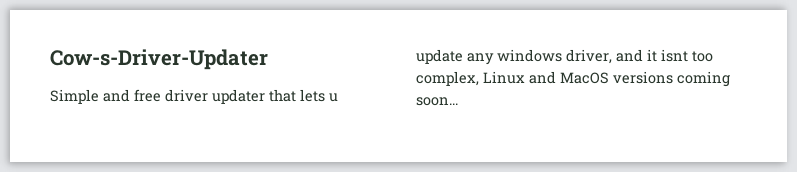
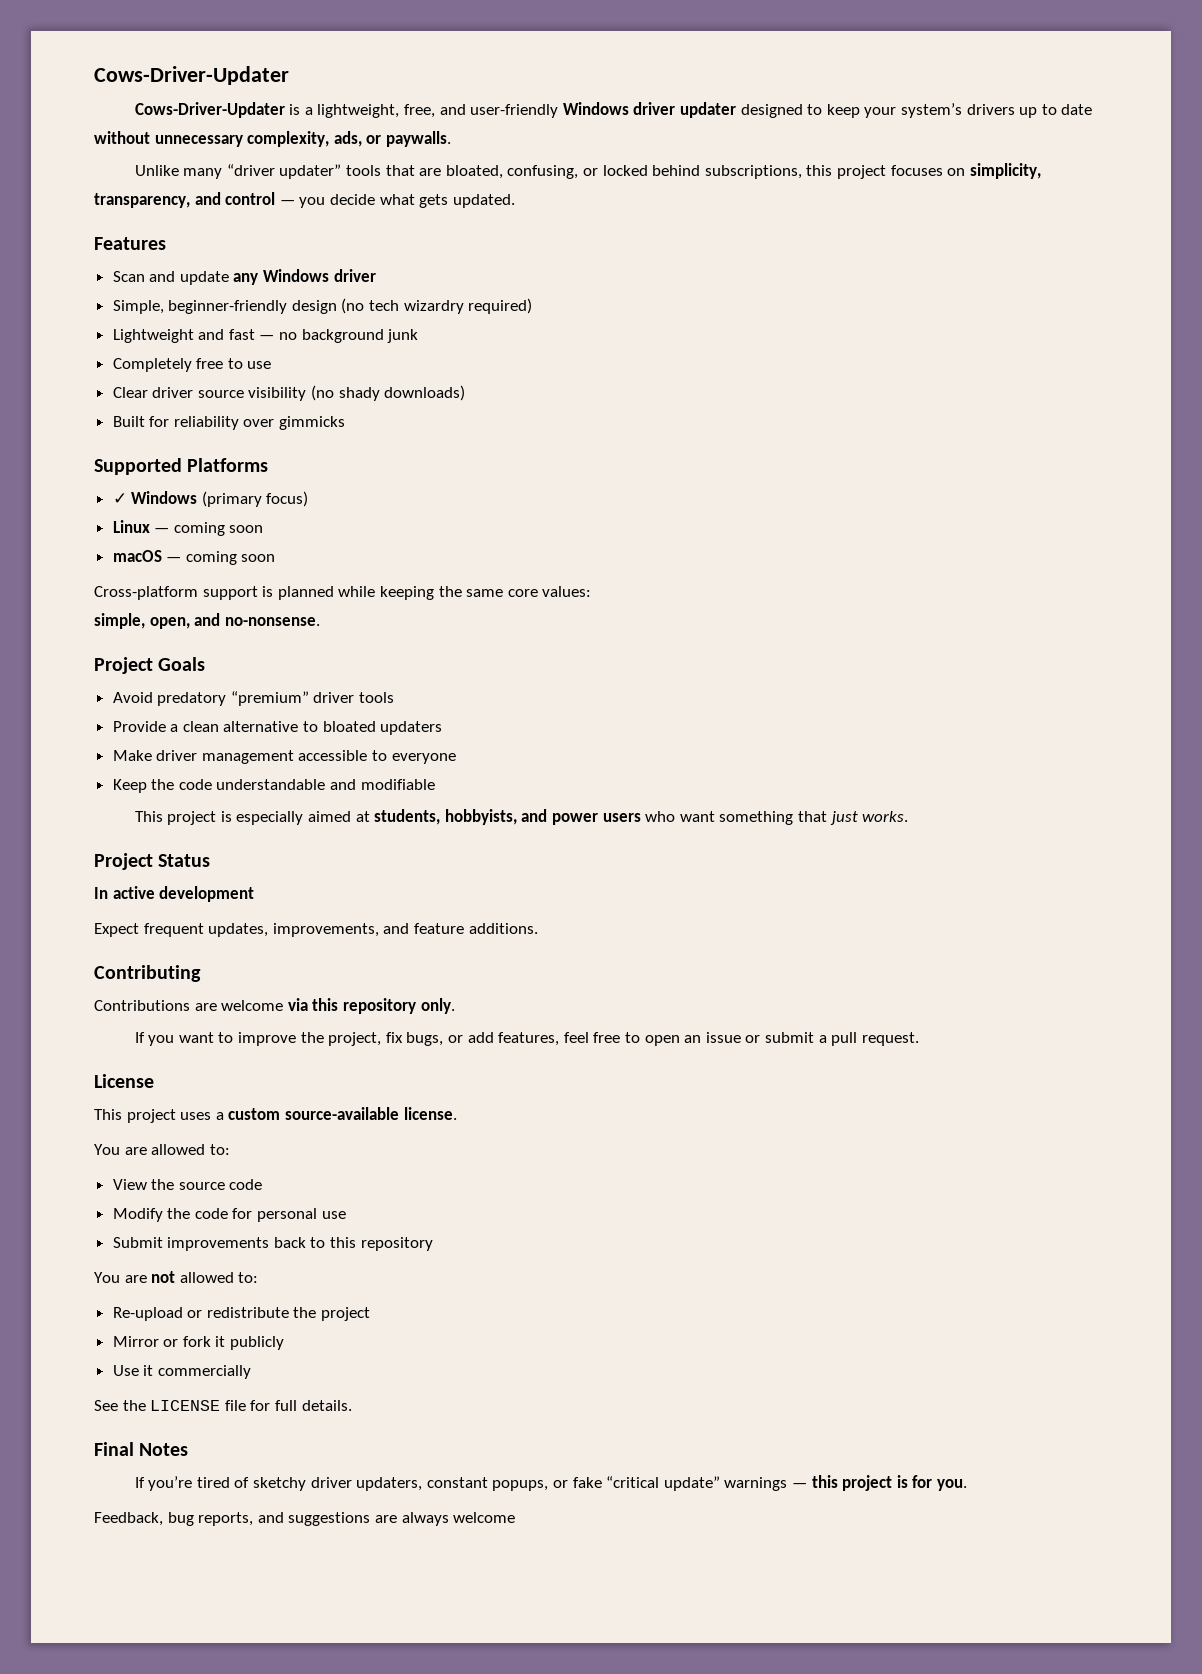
[50,49,268,70] [50,89,338,104] [416,49,713,65] [416,71,730,87] [416,97,458,106] Cow-s-Driver-Updater // Simple and free driver updater that lets u update any windows driver, and it isnt too complex, Linux and MacOS versions coming soon... -> [94,66,289,85] [134,102,1093,118] [94,131,451,147] [134,163,1041,179] [94,192,515,208] [94,237,166,250] [112,269,376,285] [112,298,533,314] [112,329,419,343] [112,358,272,372] [112,385,466,401] [112,416,346,430] [94,458,269,475] [112,491,309,507] [112,520,264,536] [112,550,276,565] [94,586,592,600] [94,613,320,629] [94,657,206,674] [112,691,395,706] [112,721,443,735] [112,750,456,764] [112,779,435,793] [134,809,909,825] [94,853,211,870] [94,886,255,902] [94,923,538,937] [94,965,201,982] [94,998,455,1014] [134,1032,919,1046] [94,1074,154,1088] [94,1107,457,1123] [94,1144,230,1155] [112,1179,263,1190] [112,1208,346,1222] [112,1237,433,1251] [94,1271,259,1283] [112,1307,371,1321] [112,1336,285,1350] [112,1365,251,1379] [94,1400,352,1411] [94,1442,189,1456] [134,1475,967,1491] [94,1512,516,1526] Cows-Driver-Updater // Cows-Driver-Updater is a lightweight, free, and user-friendly Windows driver updater designed to keep your system’s drivers up to date without unnecessary complexity, ads, or paywalls. // Unlike many “driver updater” tools that are bloated, confusing, or locked behind subscriptions, this project focuses on simplicity, transparency, and control — you decide what gets updated. // Features // Scan and update any Windows driver // Simple, beginner-friendly design (no tech wizardry required) // Lightweight and fast — no background junk // Completely free to use // Clear driver source visibility (no shady downloads) // Built for reliability over gimmicks // Supported Platforms // ✓ Windows (primary focus) // Linux — coming soon // macOS — coming soon // Cross-platform support is planned while keeping the same core values: // simple, open, and no-nonsense. // Project Goals // Avoid predatory “premium” driver tools // Provide a clean alternative to bloated updaters // Make driver management accessible to everyone // Keep the code understandable and modifiable // This project is especially aimed at students, hobbyists, and power users who want something that just works. // Project Status // In active development // Expect frequent updates, improvements, and feature additions. // Contributing // Contributions are welcome via this repository only. // If you want to improve the project, fix bugs, or add features, feel free to open an issue or submit a pull request. // License // This project uses a custom source-available license. // You are allowed to: // View the source code // Modify the code for personal use // Submit improvements back to this repository // You are not allowed to: // Re-upload or redistribute the project // Mirror or fork it publicly // Use it commercially // See the LICENSE file for full details. // Final Notes // If you’re tired of sketchy driver updaters, constant popups, or fake “critical update” warnings — this project is for you. // Feedback, bug reports, and suggestions are always welcome

